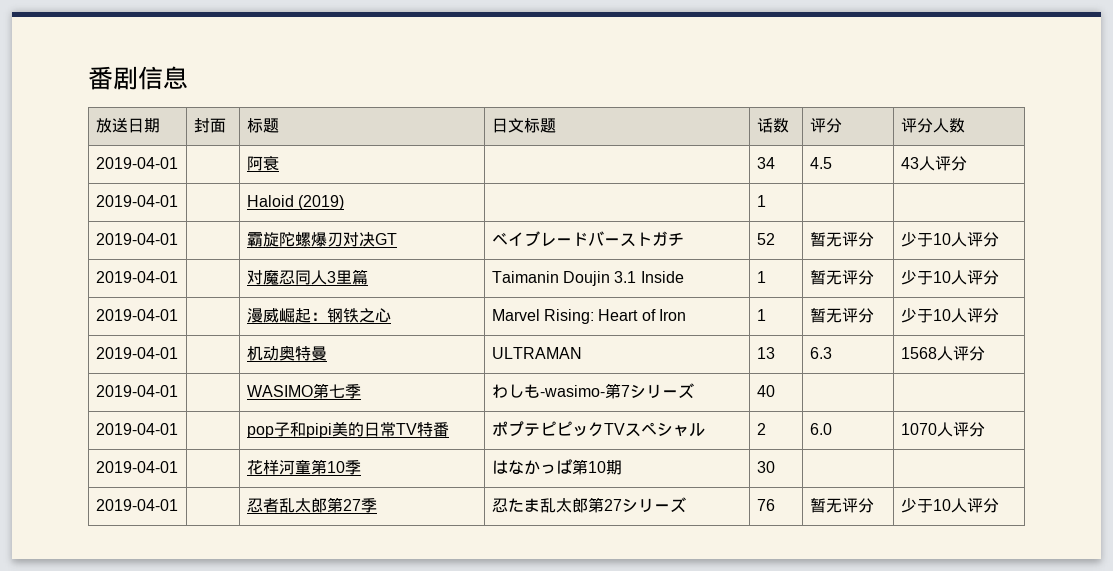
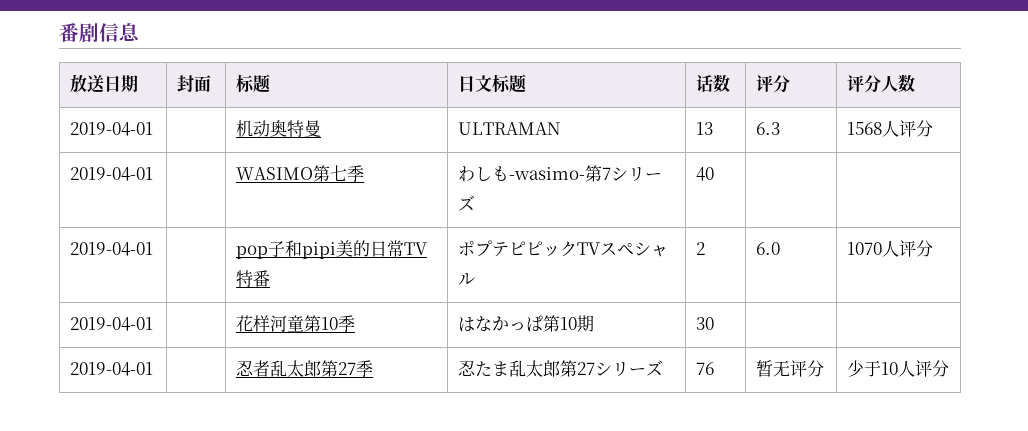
[95,157,178,169] [246,156,279,171] [756,157,775,169] [809,157,832,169] [900,156,967,171] [95,195,178,207] [246,195,345,210] [756,195,766,207] [95,233,178,245] [246,231,397,247] [491,231,684,247] [756,233,775,245] [809,232,874,247] [900,232,999,247] [95,271,178,283] [246,269,368,285] [491,271,684,286] [756,271,766,283] [809,270,874,285] [900,270,999,285] [95,309,178,321] [246,308,391,323] [491,309,686,324] [756,309,766,321] [809,308,874,323] [900,308,999,323] // 2019-04-01 | | 阿衰 | | 34 | 4.5 | 43人评分 // 2019-04-01 | | Haloid (2019) | | 1 | | // 2019-04-01 | | 霸旋陀螺爆刃对决GT | ベイブレードバーストガチ | 52 | 暂无评分 | 少于10人评分 // 2019-04-01 | | 对魔忍同人3里篇 | Taimanin Doujin 3.1 Inside | 1 | 暂无评分 | 少于10人评分 // 2019-04-01 | | 漫威崛起：钢铁之心 | Marvel Rising: Heart of Iron | 1 | 暂无评分 | 少于10人评分 -> (915, 83) none

